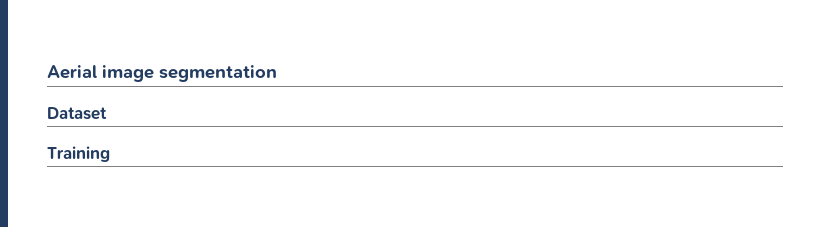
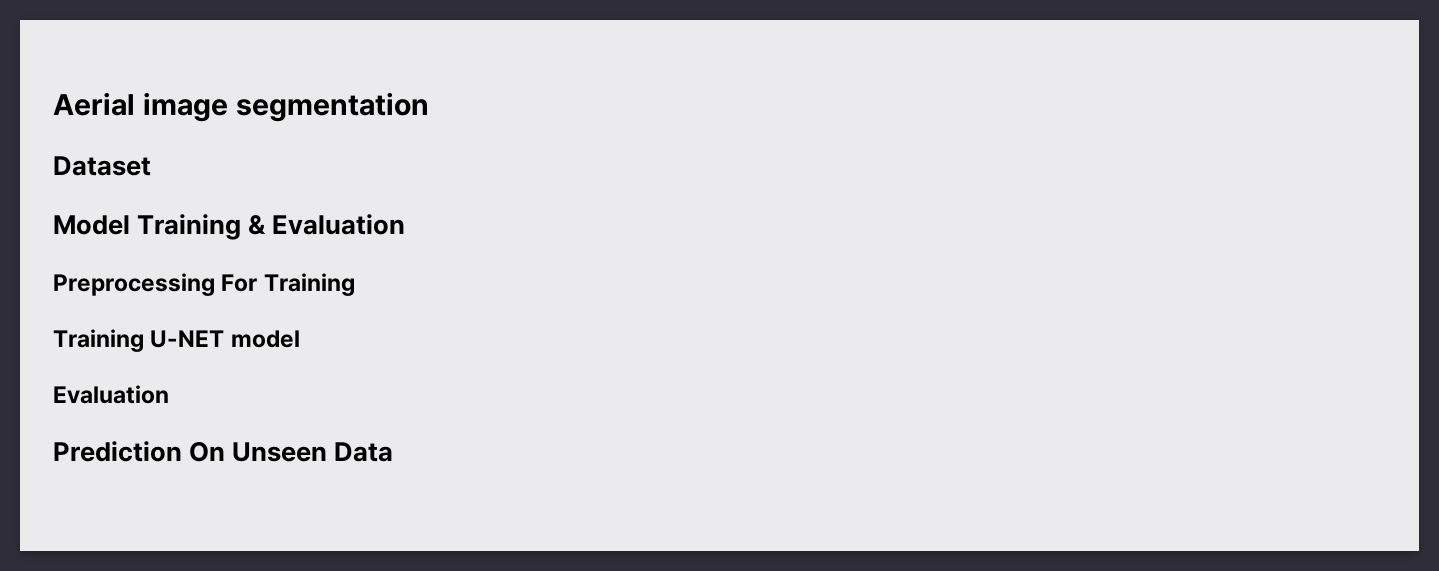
[47,146,110,162] Training -> [53,214,406,240] [53,273,355,296] [53,329,300,352] [53,385,169,404] [53,441,394,462] Model Training & Evaluation // Preprocessing For Training // Training U-NET model // Evaluation // Prediction On Unseen Data

